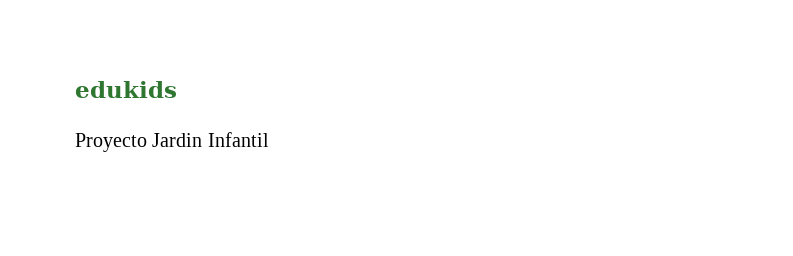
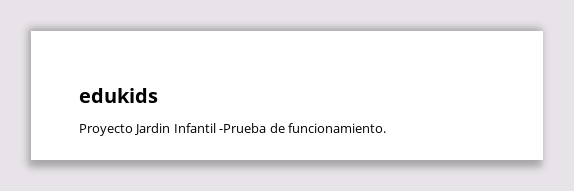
(269, 139) none -> [219,123,386,133] -Prueba de funcionamiento.

